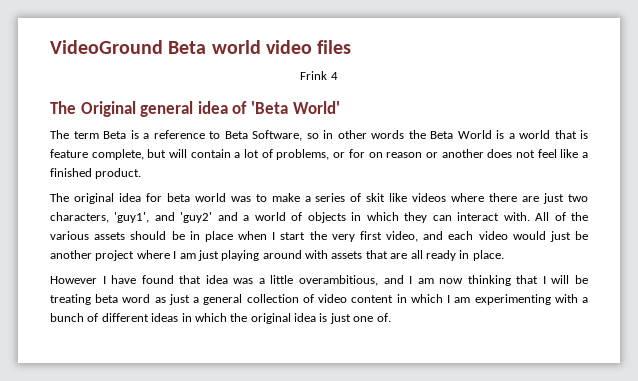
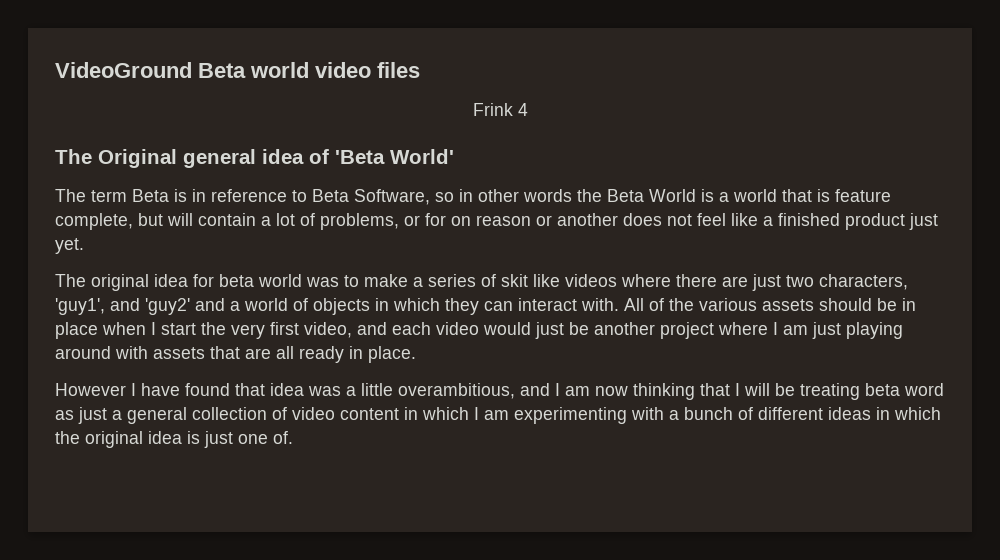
[143,133,149,139] a -> [192,189,206,202] in
[95,168,142,179] product. -> [845,213,938,230] [55,238,84,254] product just yet.

